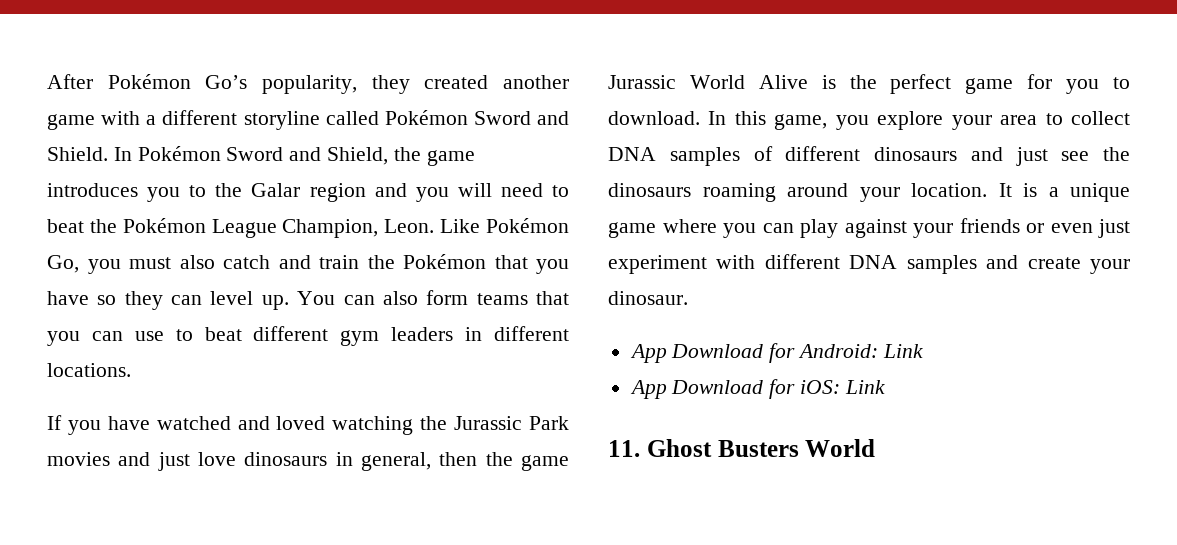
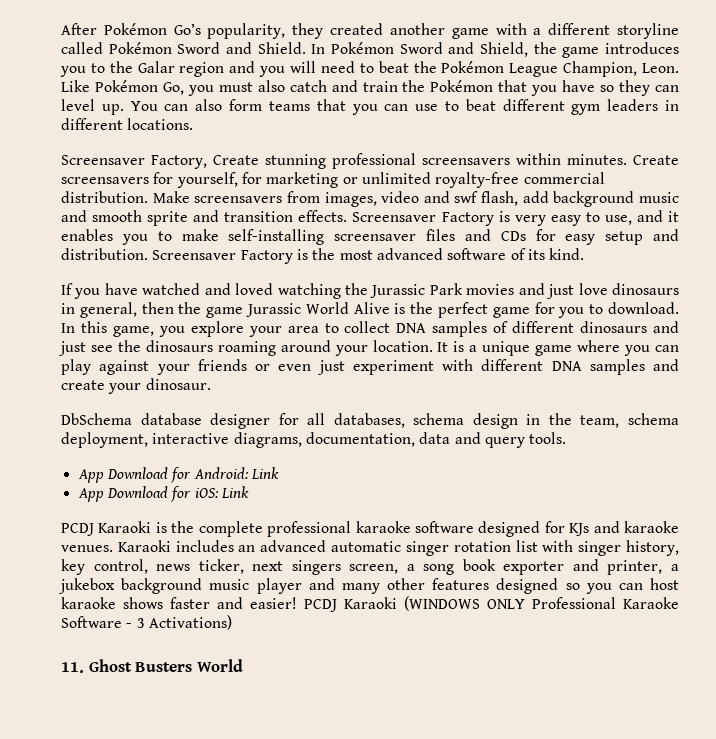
(131, 370) none -> [61,153,679,169] [61,172,605,188] [61,191,679,207] [61,210,679,226] [61,229,679,245] [61,248,585,264] // Screensaver Factory, Create stunning professional screensavers within minutes. Create screensavers for yourself, for marketing or unlimited royalty-free commercial distribution. Make screensavers from images, video and swf flash, add background music and smooth sprite and transition effects. Screensaver Factory is very easy to use, and it enables you to make self-installing screensaver files and CDs for easy setup and distribution. Screensaver Factory is the most advanced software of its kind.
(688, 298) none -> [61,413,680,429] [61,432,567,448] // DbSchema database designer for all databases, schema design in the team, schema deployment, interactive diagrams, documentation, data and query tools.
(885, 387) none -> [61,521,679,537] [61,540,679,556] [61,559,680,575] [59,578,679,594] [61,596,679,612] [61,615,232,630] // PCDJ Karaoki is the complete professional karaoke software designed for KJs and karaoke venues. Karaoki includes an advanced automatic singer rotation list with singer history, key control, news ticker, next singers screen, a song book exporter and printer, a jukebox background music player and many other features designed so you can host karaoke shows faster and easier! PCDJ Karaoki (WINDOWS ONLY Professional Karaoke Software - 3 Activations)

